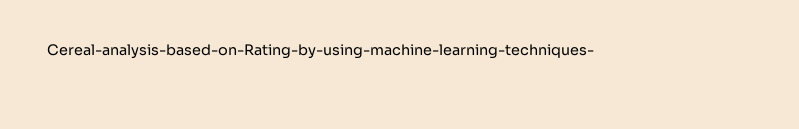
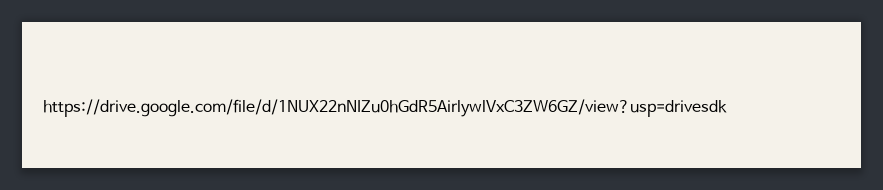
[47,44,594,59] Cereal-analysis-based-on-Rating-by-using-machine-learning-techniques- -> [43,99,727,117] https://drive.google.com/file/d/1NUX22nNIZu0hGdR5AirlywlVxC3ZW6GZ/view?usp=drivesdk

